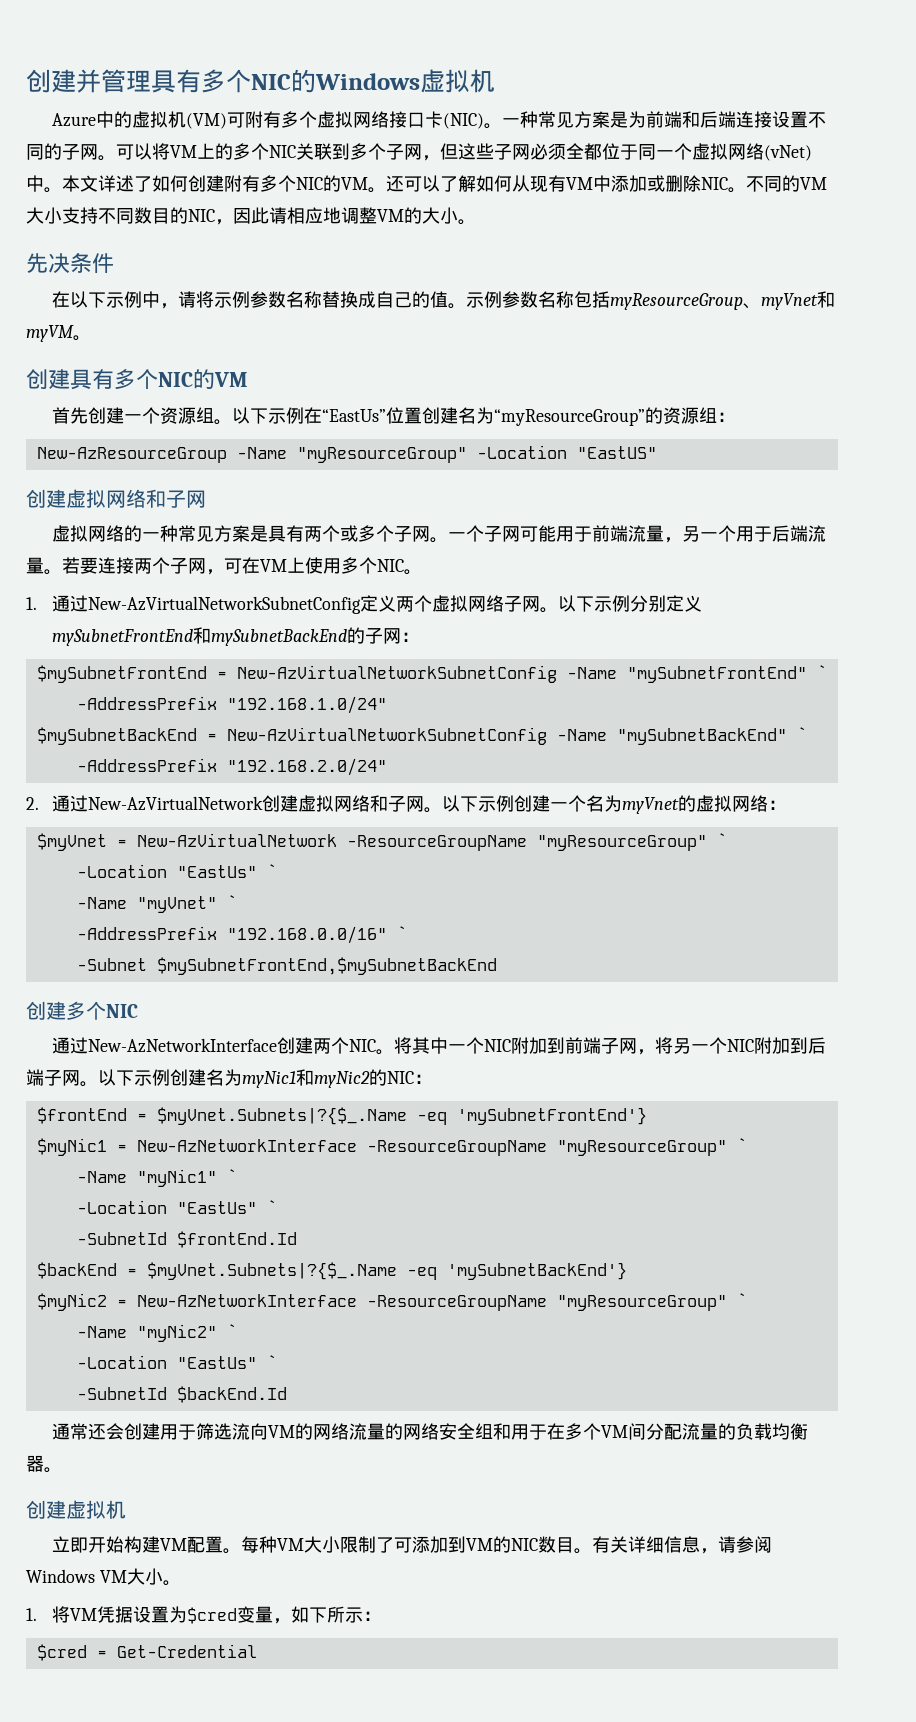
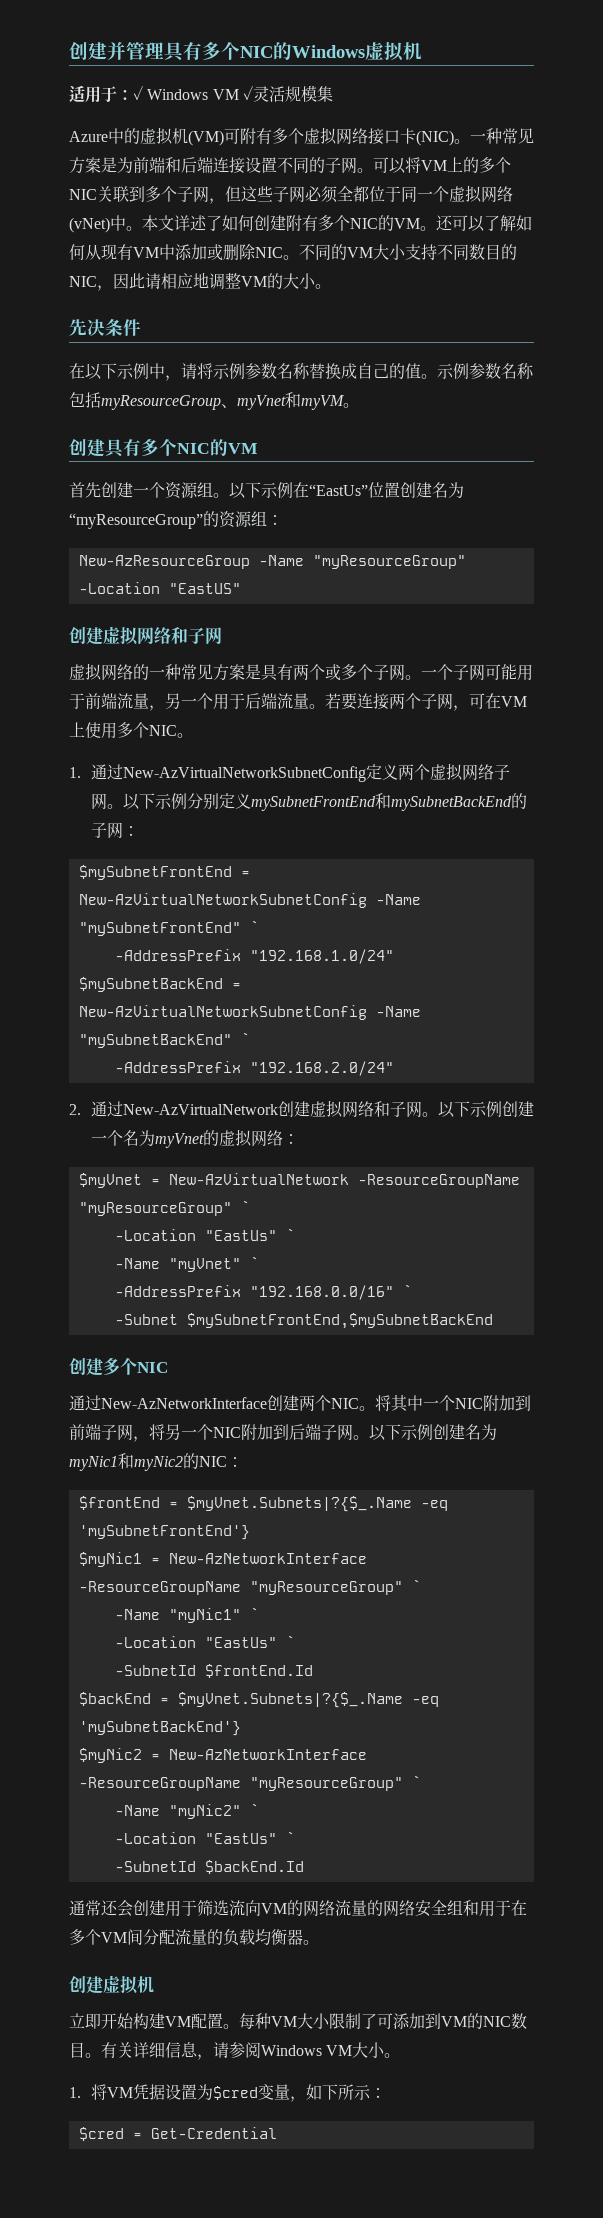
(495, 81) none -> [69,85,333,103] // 适用于：✓ Windows VM ✓灵活规模集

